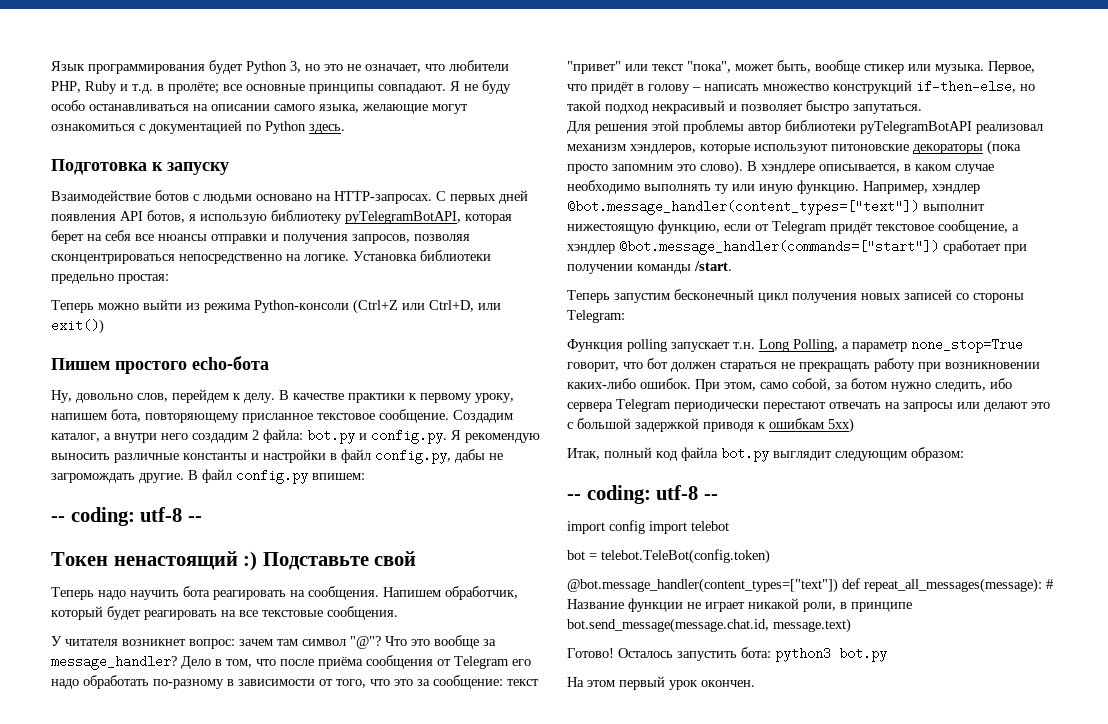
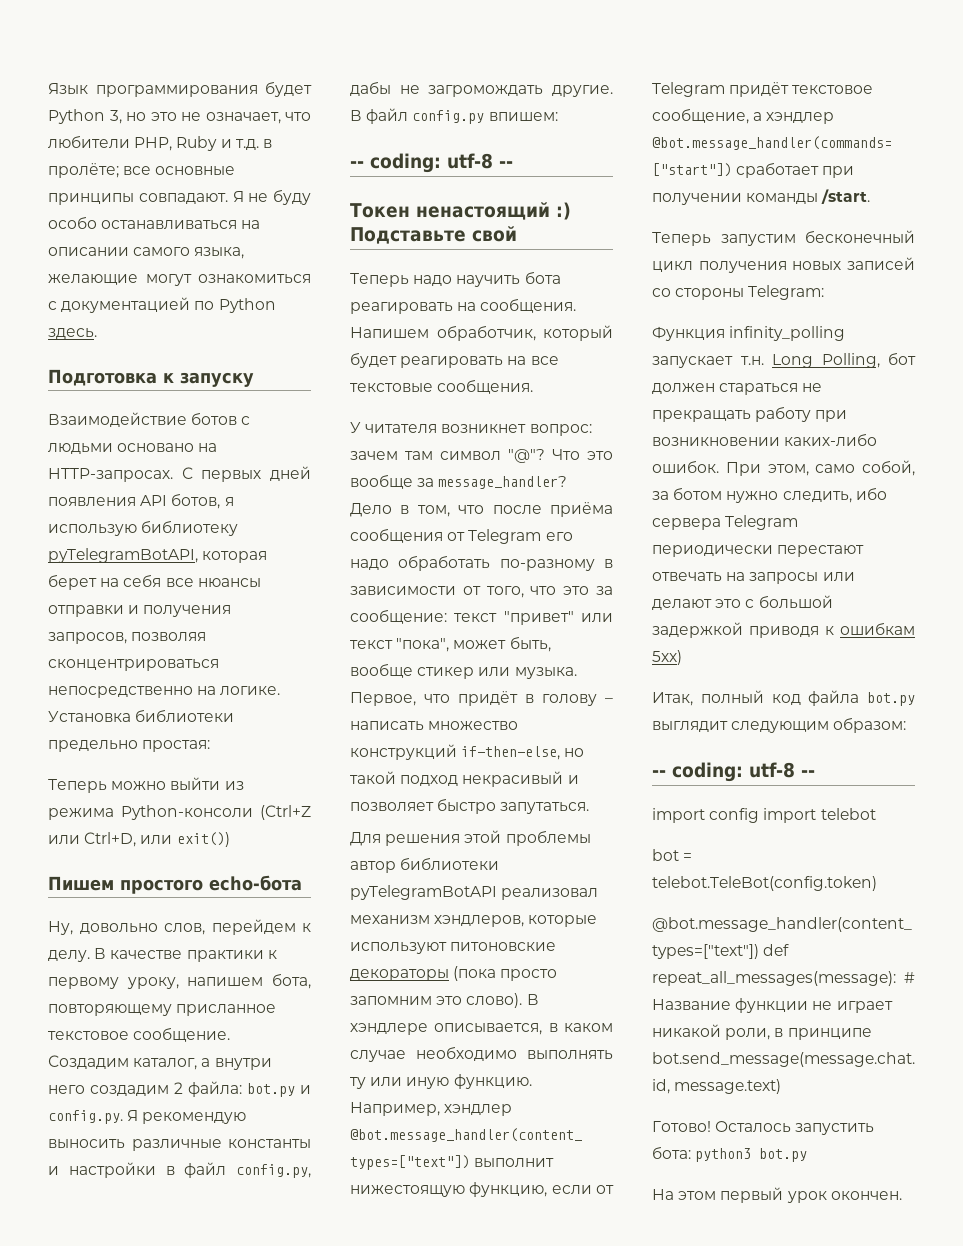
[627,339,667,352] polling -> [729,326,846,341] infinity_polling
[842,338,1023,353] [567,362,643,372] а параметр none_stop=True говорит, что -> (880, 360) none

